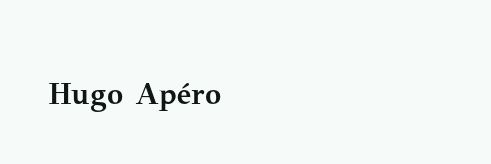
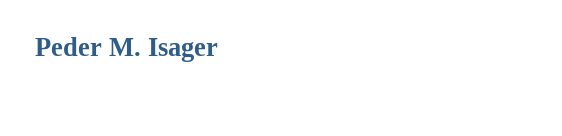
[48,83,221,112] Hugo Apéro -> [35,37,219,62] Peder M. Isager

